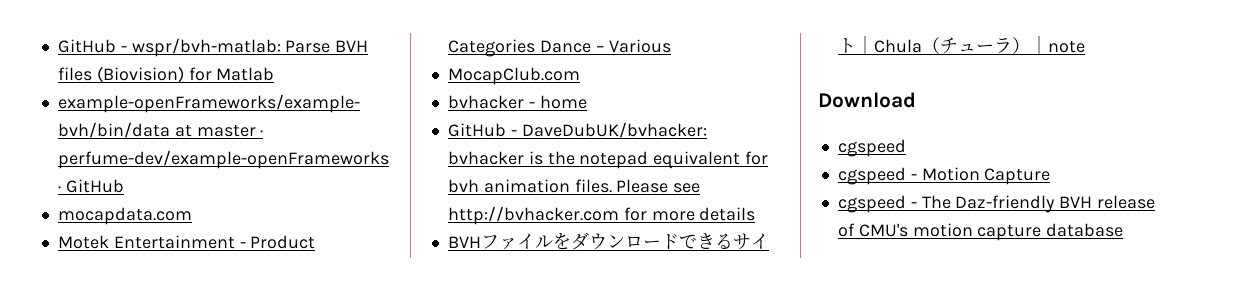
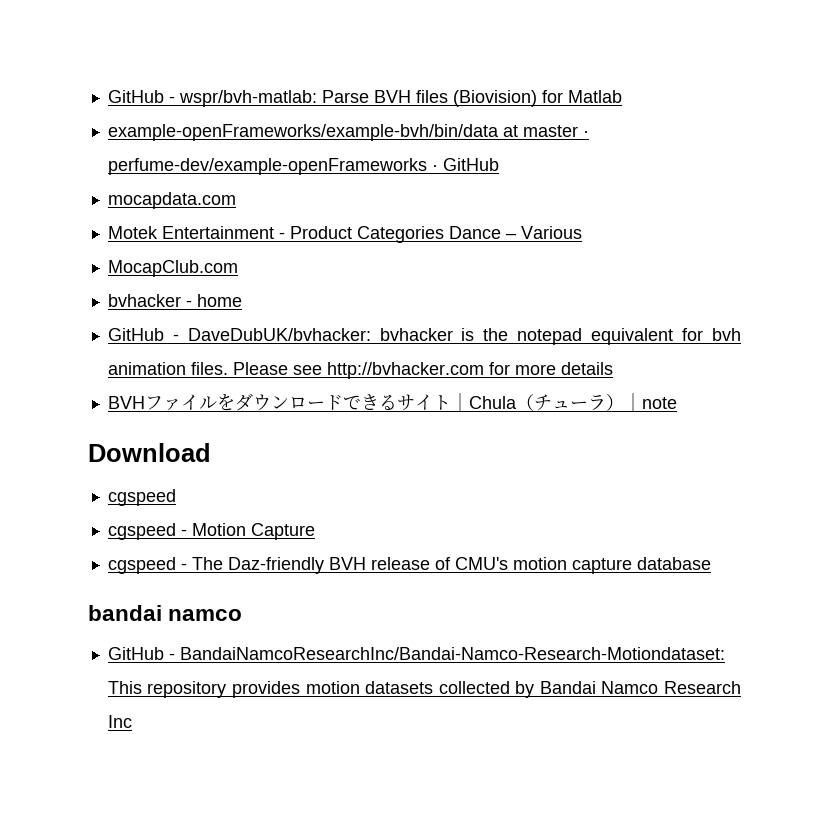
(1124, 230) none -> [88,605,243,621] [107,647,725,660] [107,681,741,698] [107,715,132,728] // bandai namco // GitHub - BandaiNamcoResearchInc/Bandai-Namco-Research-Motiondataset: This repository provides motion datasets collected by Bandai Namco Research Inc

